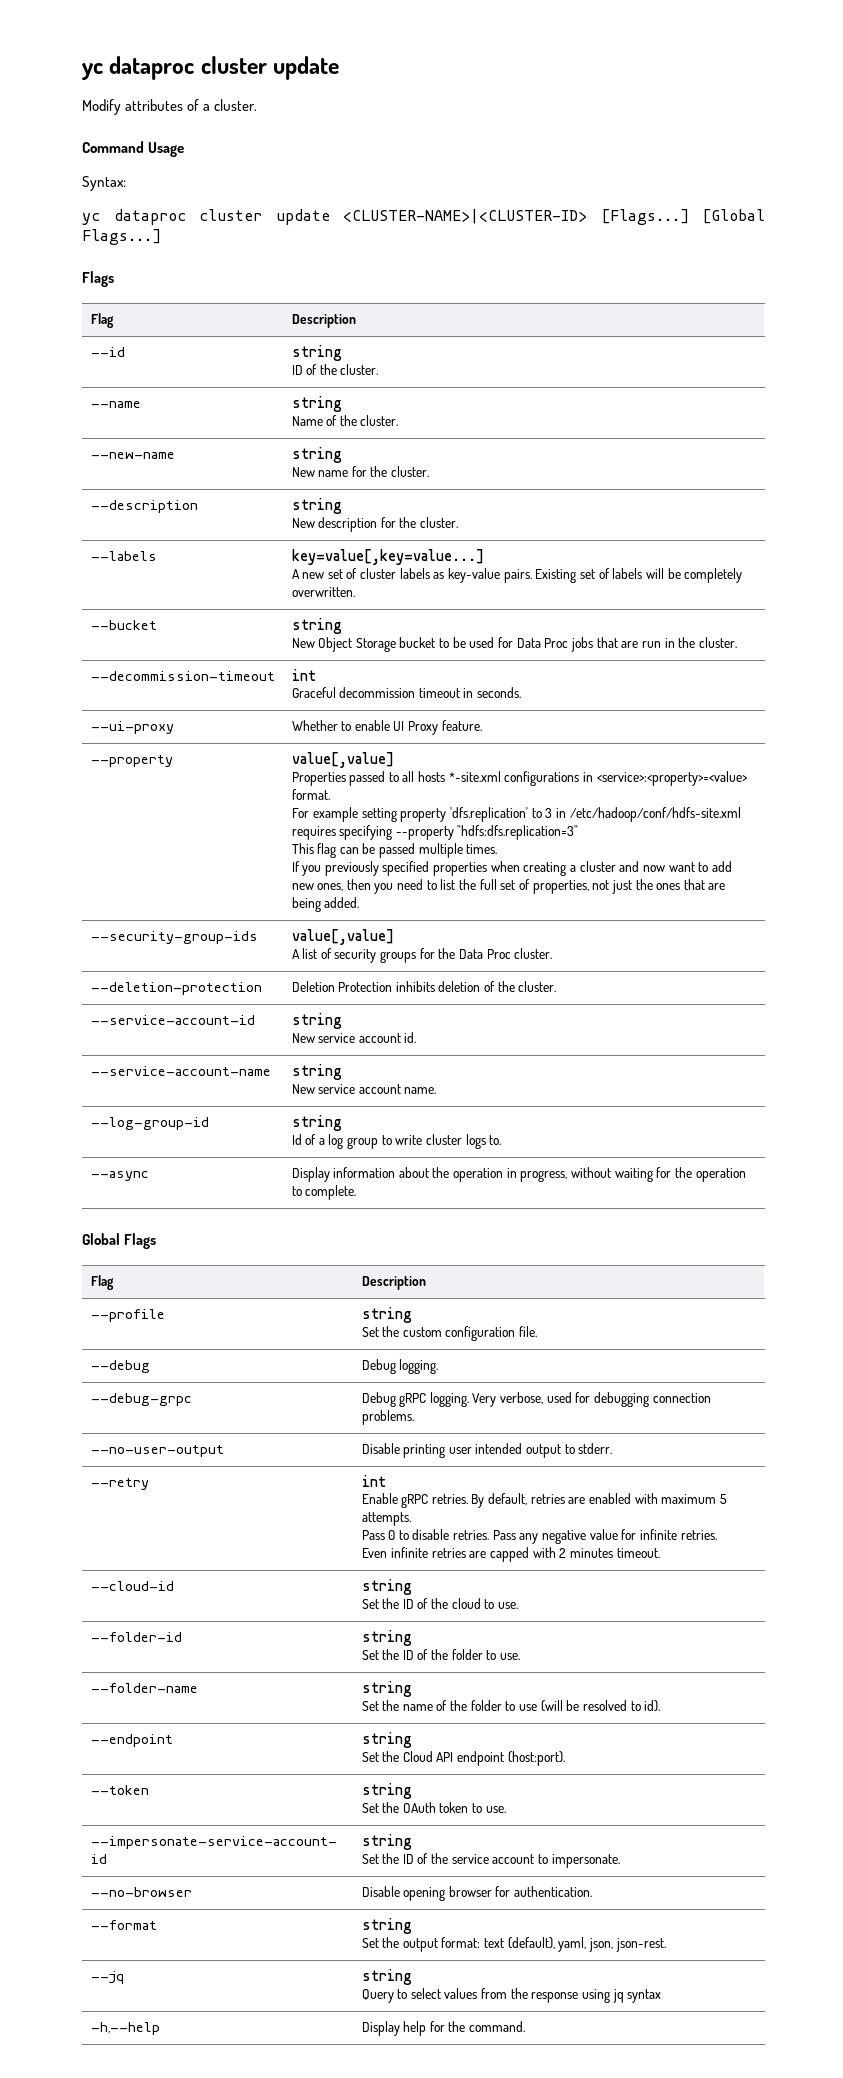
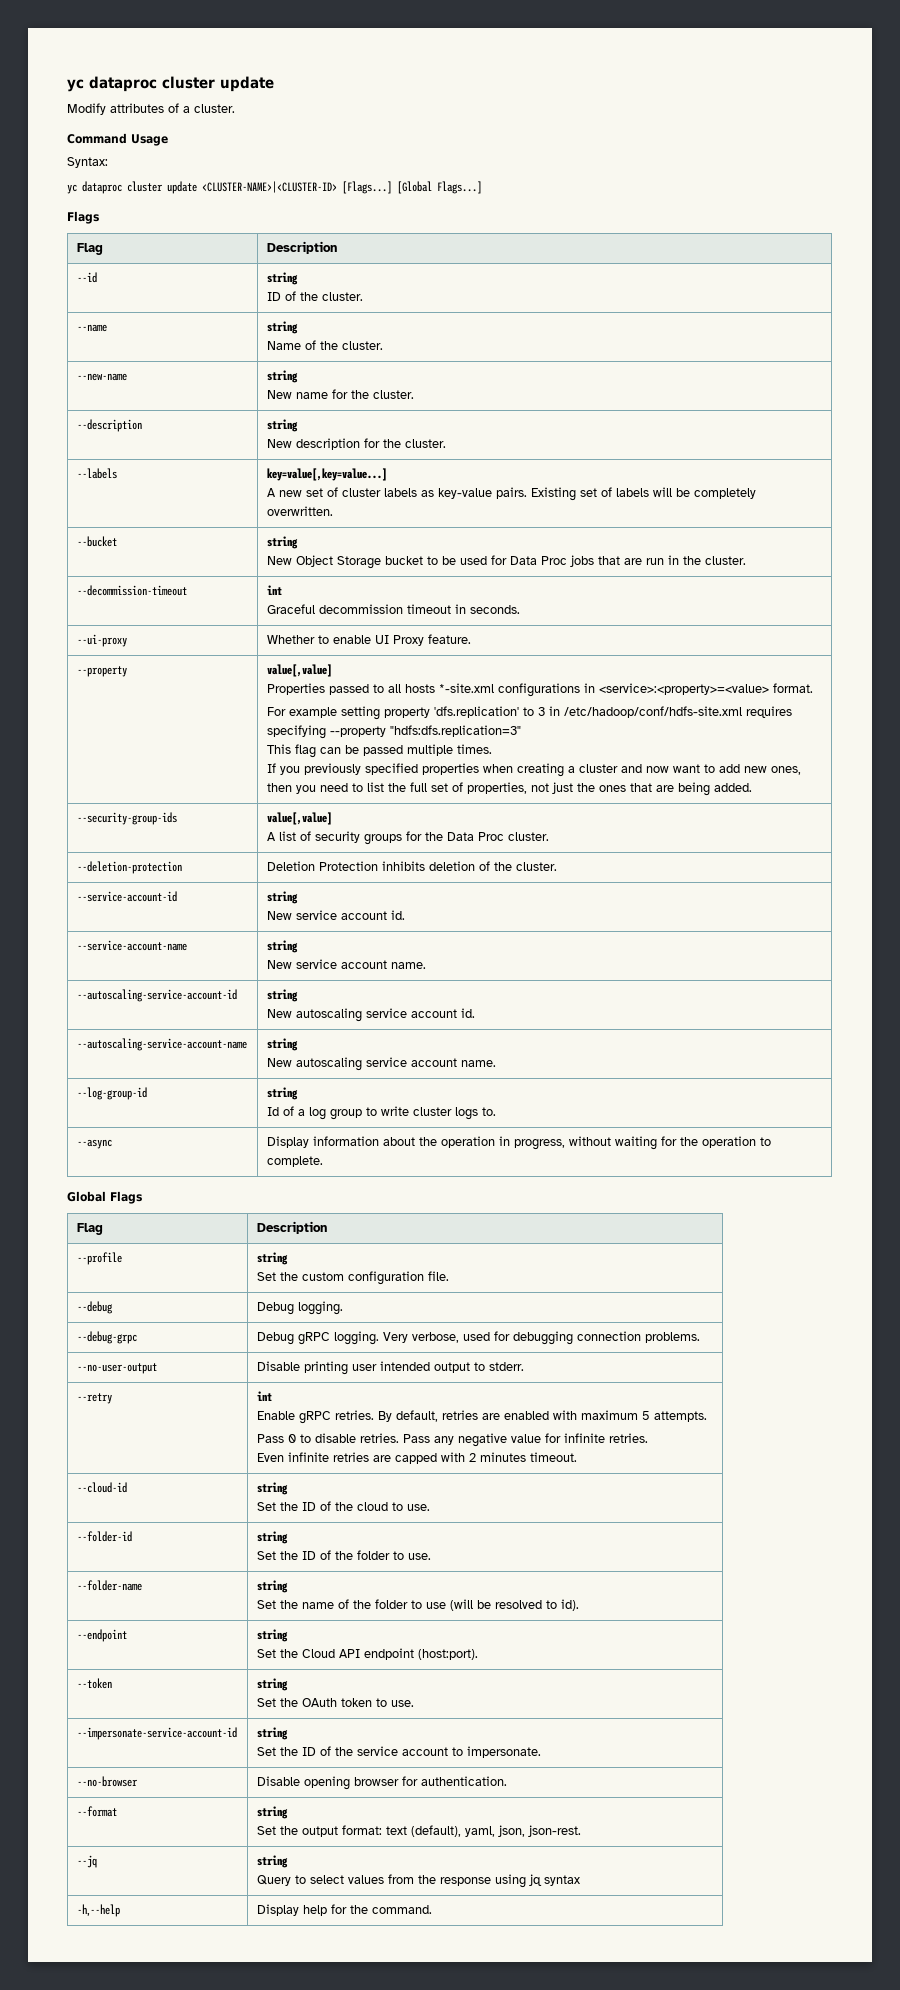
(437, 1090) none -> [76,989,237,1002] [266,989,298,1002] [266,1008,475,1022] [76,1038,247,1051] [266,1038,298,1051] [266,1057,496,1071] // --autoscaling-service-account-id | string // New autoscaling service account id. // --autoscaling-service-account-name | string // New autoscaling service account name.

